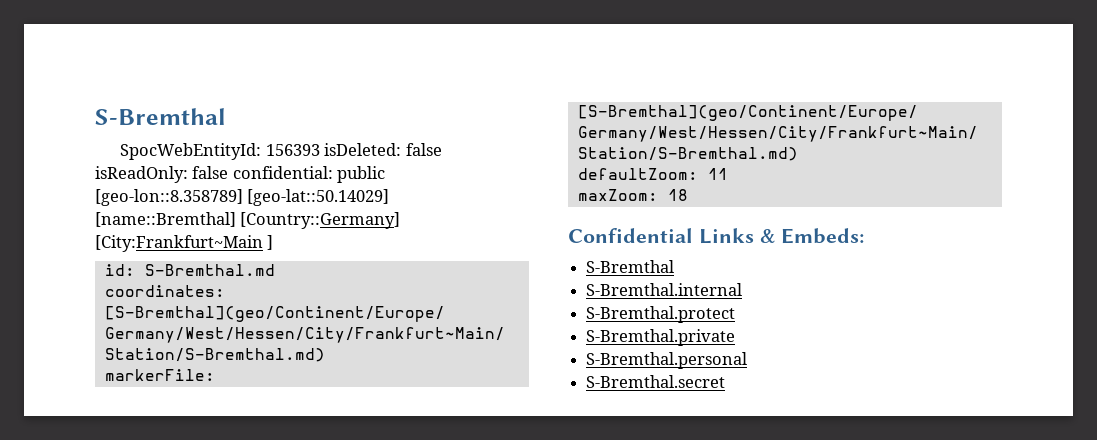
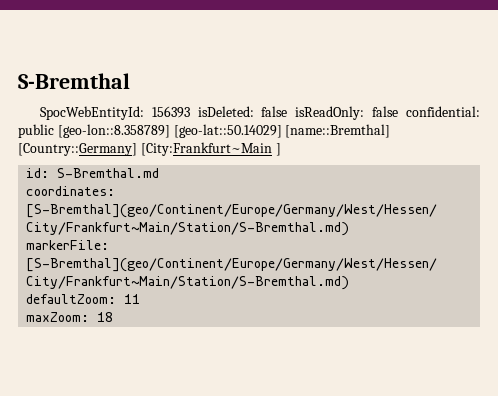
[568,228,865,244] [586,260,675,273] [586,283,743,296] [586,306,736,323] [586,329,736,346] [586,352,748,369] [586,375,726,388] // Confidential Links & Embeds: // S-Bremthal // S-Bremthal.internal // S-Bremthal.protect // S-Bremthal.private // S-Bremthal.personal // S-Bremthal.secret -> (114, 317) none

